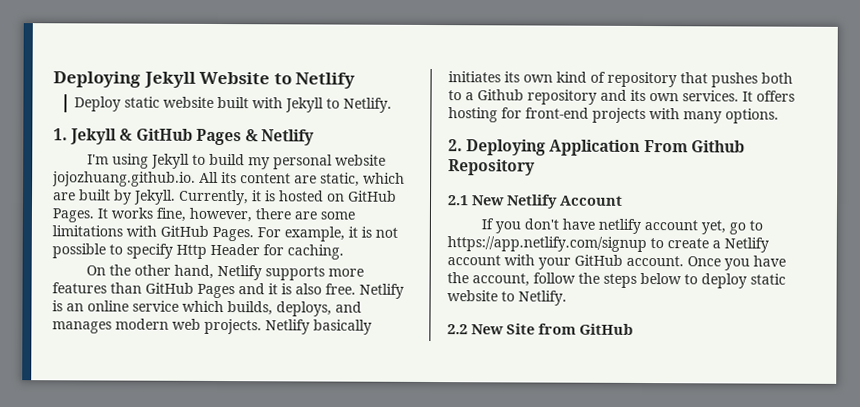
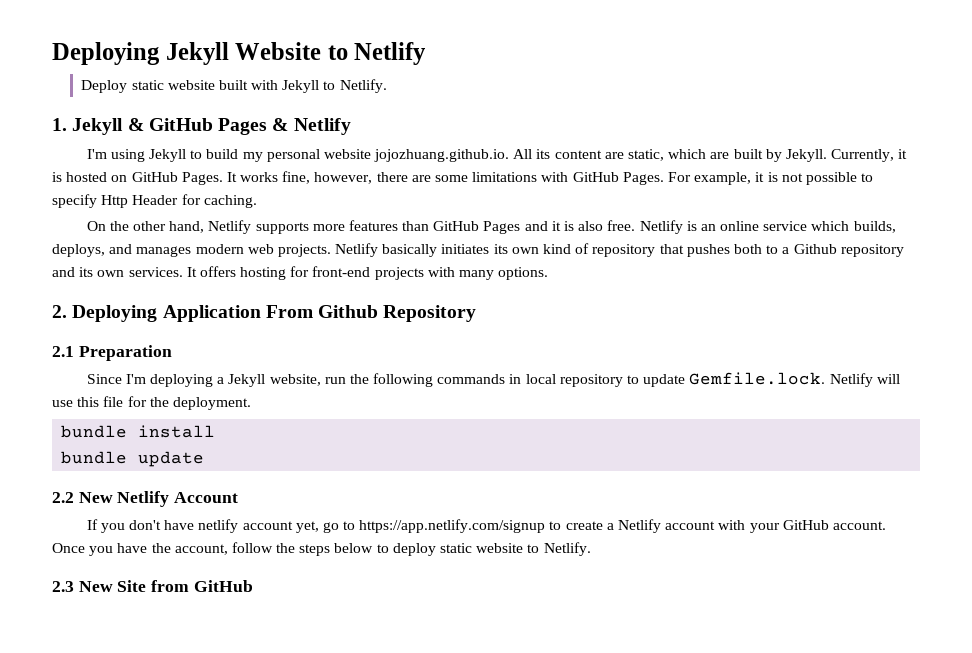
(469, 200) none -> [78,345,172,361] [86,372,900,387] [52,396,251,410] [61,425,216,438] [61,451,205,467] [52,492,74,503] Preparation // Since I'm deploying a Jekyll website, run the following commands in local repository to update Gemfile.lock. Netlify will use this file for the deployment. // bundle install // bundle update // 2.2
[447,324,468,335] 2.2 -> [52,581,74,592] 2.3

